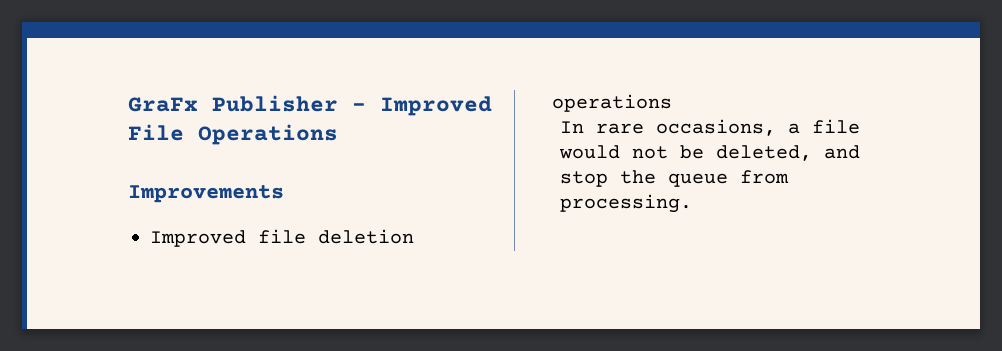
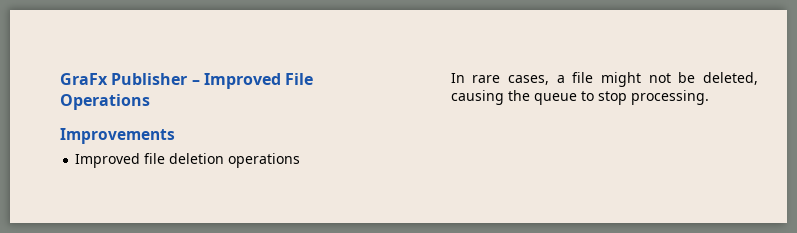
[656,119,777,136] occasions, -> [507,75,549,85] cases,
[559,145,621,159] would -> [600,72,641,87] might
[824,145,861,159] [560,170,790,187] and stop the queue from -> [450,90,627,105] causing the queue to stop

